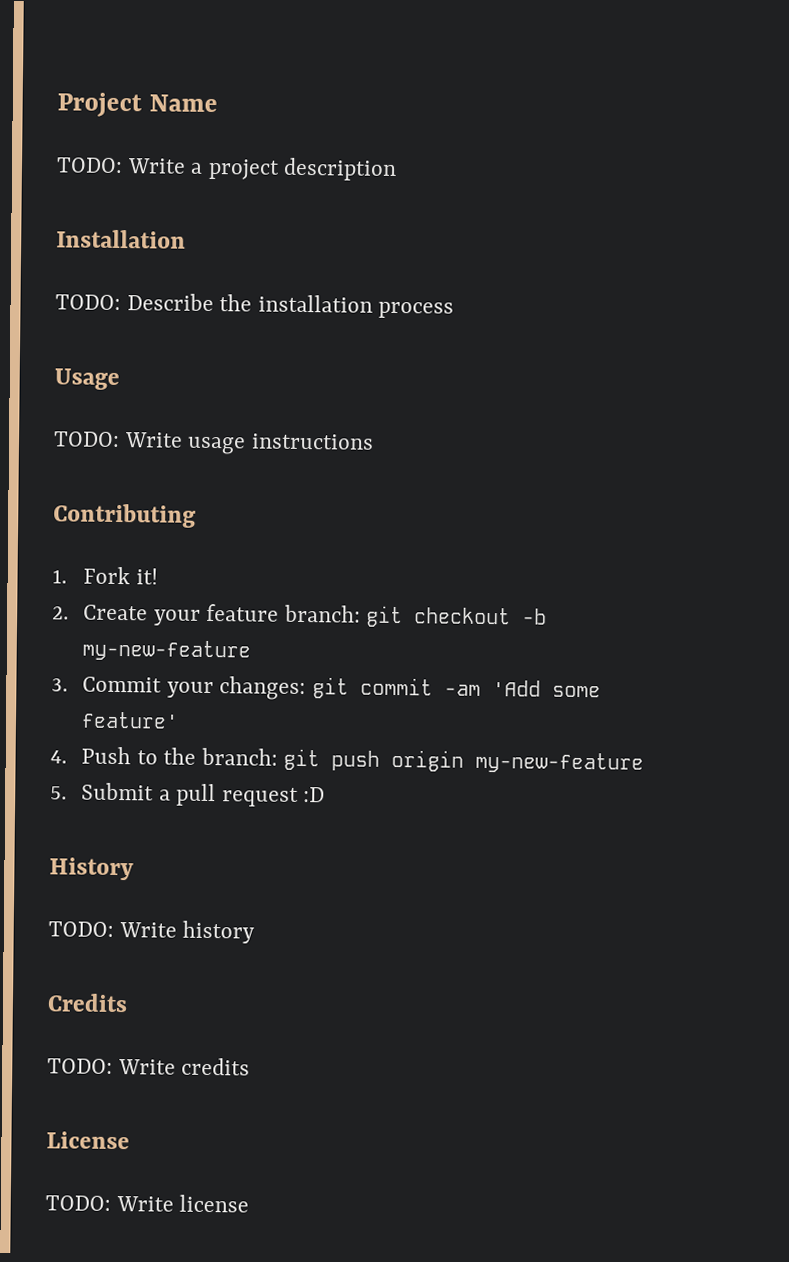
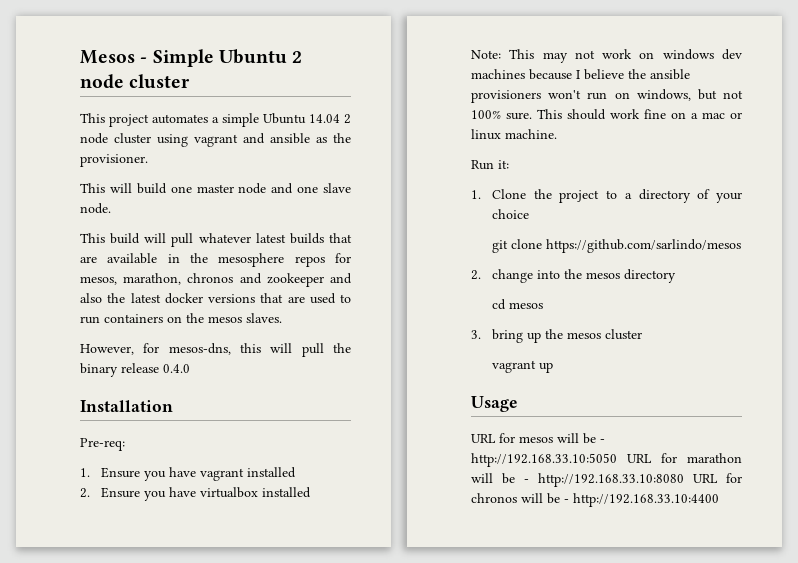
[57,92,218,118] [56,157,398,181] [56,229,186,249] [55,293,455,319] [54,368,120,391] [53,431,374,455] [53,503,196,528] [52,566,158,585] [52,603,548,628] [82,639,252,662] [51,676,601,701] [81,711,180,729] [50,746,645,774] [50,782,326,807] [49,857,134,881] [48,920,256,944] [47,993,128,1013] [47,1057,251,1076] [46,1131,130,1150] [45,1194,250,1213] Project Name // TODO: Write a project description // Installation // TODO: Describe the installation process // Usage // TODO: Write usage instructions // Contributing // 1. Fork it! // 2. Create your feature branch: git checkout -b my-new-feature // 3. Commit your changes: git commit -am 'Add some feature' // 4. Push to the branch: git push origin my-new-feature // 5. Submit a pull request :D // History // TODO: Write history // Credits // TODO: Write credits // License // TODO: Write license -> [80,49,303,67] [80,74,191,89] [80,113,351,127] [80,133,351,147] [80,154,148,167] [80,183,351,194] [80,203,111,214] [80,233,352,247] [80,253,351,267] [80,273,352,287] [80,293,351,304] [80,313,282,324] [80,343,351,357] [80,363,190,377] [80,400,173,412] [80,438,125,451] [80,467,296,481] [80,487,311,501] [471,49,742,63] [471,69,690,80] [471,89,743,103] [471,109,742,120] [471,129,557,140] [471,160,509,170] [471,189,742,203] [491,209,529,219] [491,239,741,253] [471,269,676,283] [491,299,543,310] [471,329,642,343] [491,360,553,373] [471,396,518,412] [471,433,605,444] [471,453,742,467] [471,473,742,487] [471,493,719,507] Mesos - Simple Ubuntu 2 node cluster // This project automates a simple Ubuntu 14.04 2 node cluster using vagrant and ansible as the provisioner. // This will build one master node and one slave node. // This build will pull whatever latest builds that are available in the mesosphere repos for mesos, marathon, chronos and zookeeper and also the latest docker versions that are used to run containers on the mesos slaves. // However, for mesos-dns, this will pull the binary release 0.4.0 // Installation // Pre-req: // 1. Ensure you have vagrant installed // 2. Ensure you have virtualbox installed // Note: This may not work on windows dev machines because I believe the ansible provisioners won't run on windows, but not 100% sure. This should work fine on a mac or linux machine. // Run it: // 1. Clone the project to a directory of your choice // git clone https://github.com/sarlindo/mesos // 2. change into the mesos directory // cd mesos // 3. bring up the mesos cluster // vagrant up // Usage // URL for mesos will be - http://192.168.33.10:5050 URL for marathon will be - http://192.168.33.10:8080 URL for chronos will be - http://192.168.33.10:4400

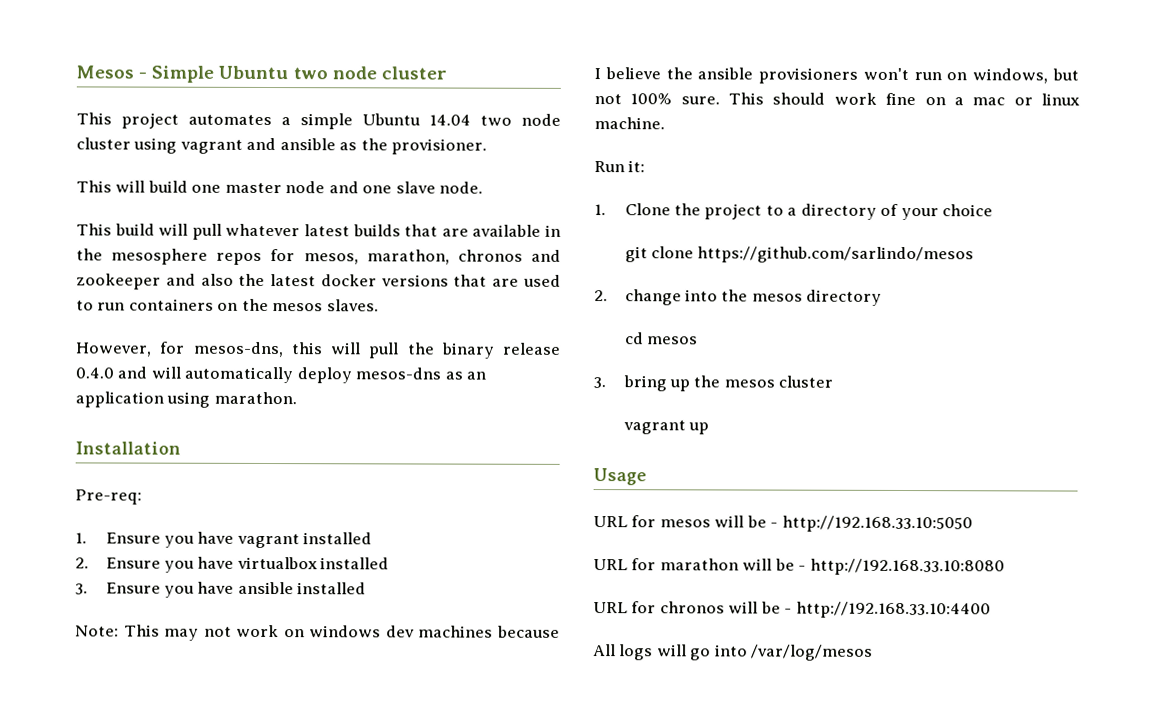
[292,51,303,63] 2 -> [292,67,328,80] two
[344,114,351,124] 2 -> [480,115,512,126] two
(190, 368) none -> [117,366,487,384] [75,391,297,408] and will automatically deploy mesos-dns as an application using marathon.
(311, 492) none -> [75,581,367,598] // 3. Ensure you have ansible installed
(617, 460) none -> (973, 524) //
(684, 480) none -> (1005, 567) //
(719, 500) none -> [593,644,874,661] // All logs will go into /var/log/mesos

